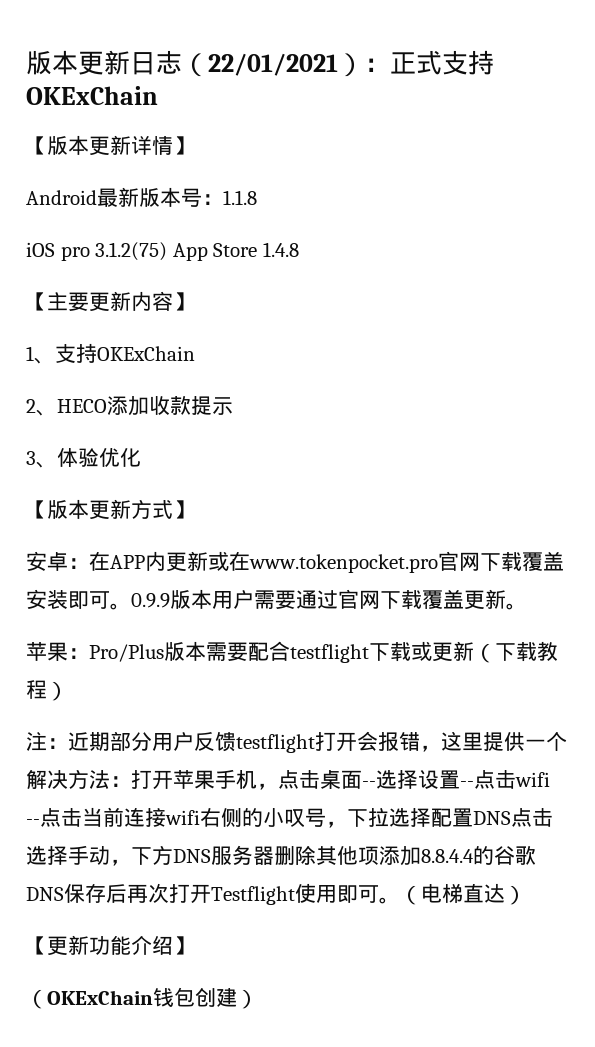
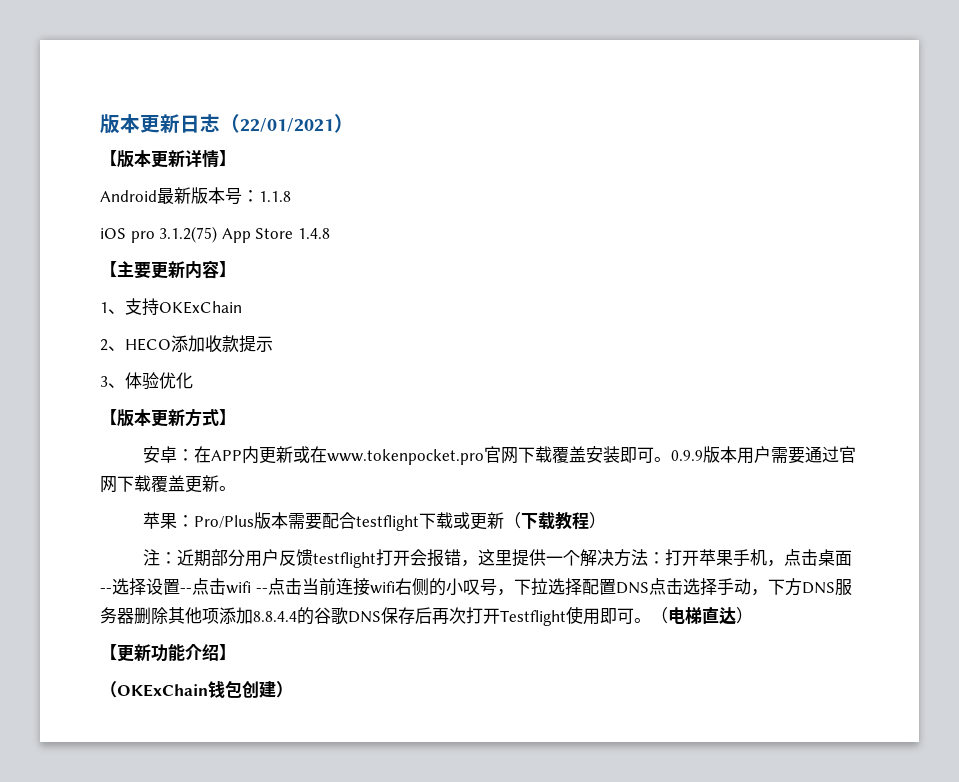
[364,50,494,75] [26,86,158,105] ：正式支持OKExChain -> (354, 123) none

